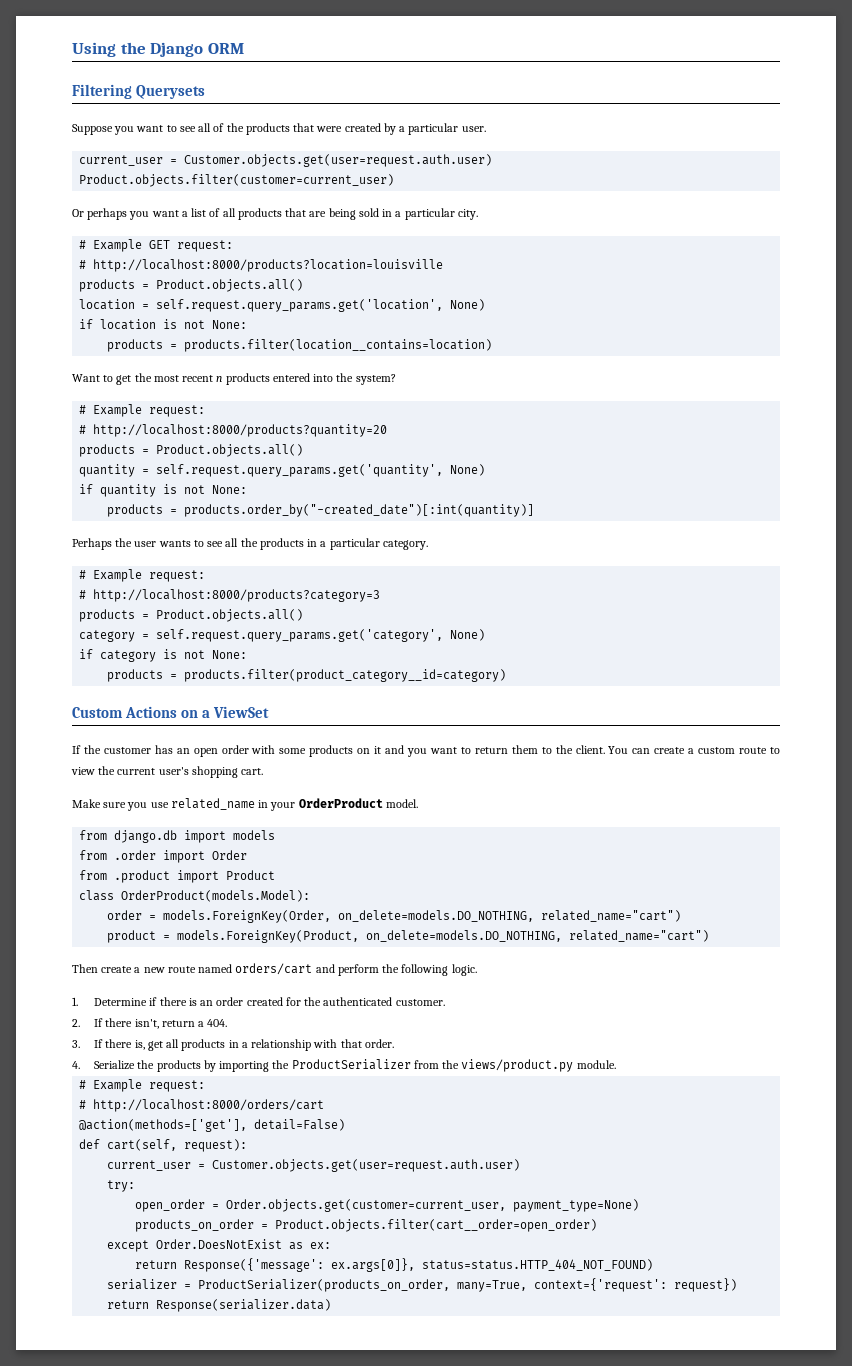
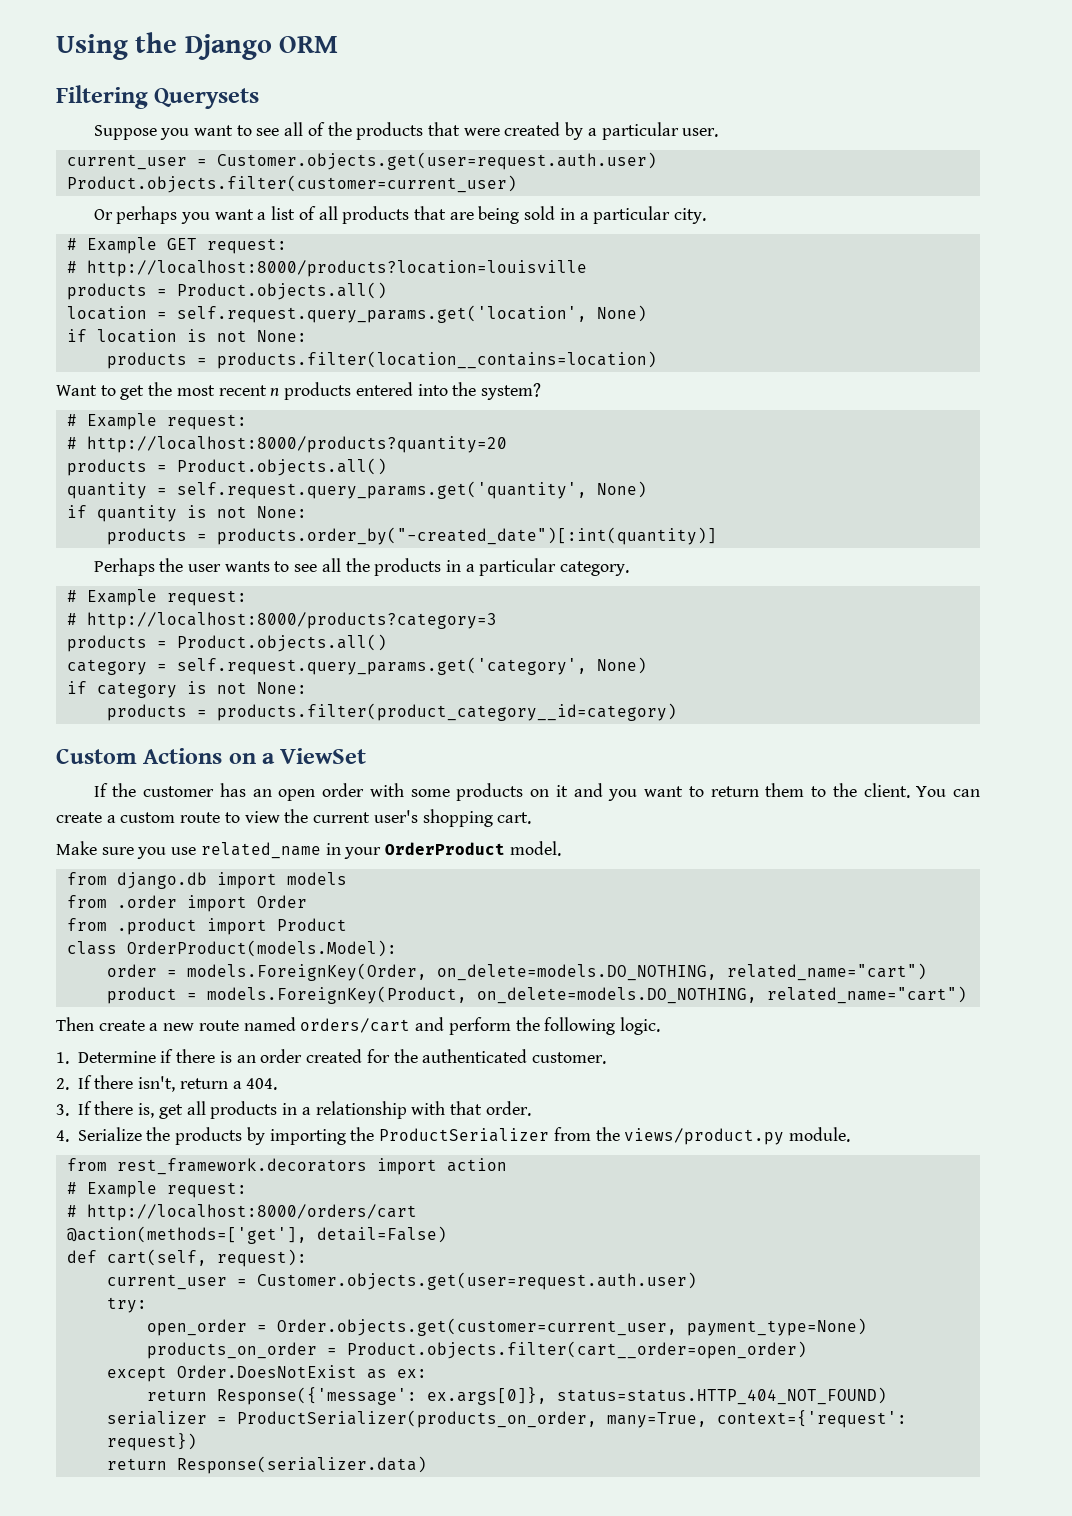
(616, 1064) none -> [66,1158,507,1175] // from rest_framework.decorators import action

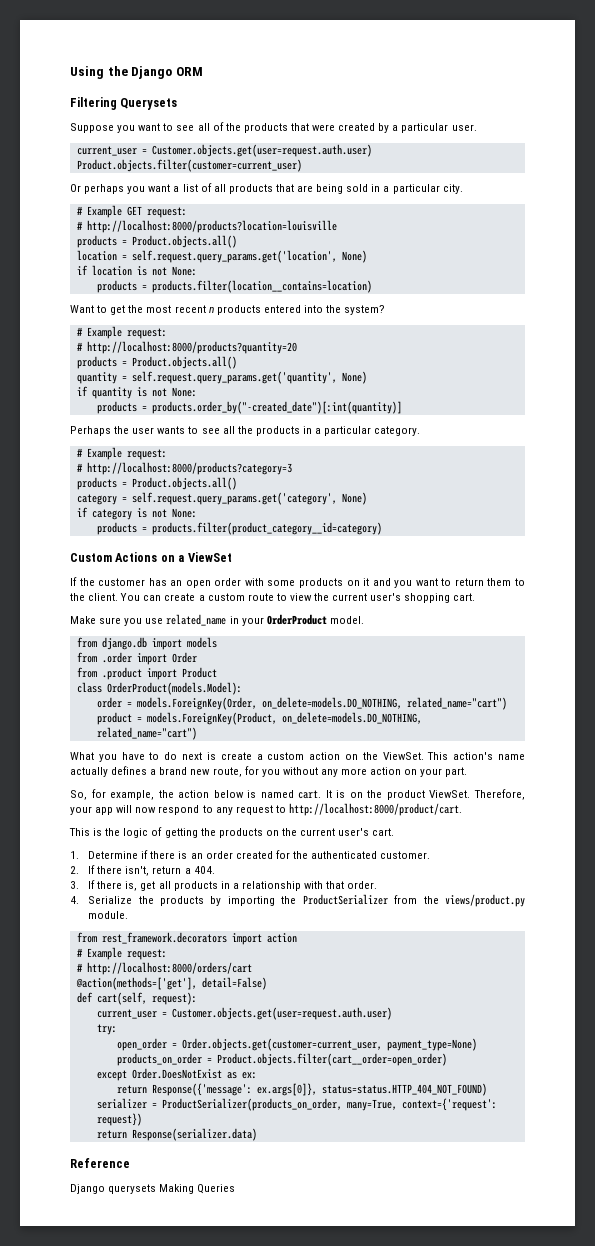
[56,1017,660,1035] Then create a new route named orders/cart and perform the following logic. -> [70,752,525,762] [70,766,468,777] [70,789,525,800] [70,803,462,816] [69,827,395,838] What you have to do next is create a custom action on the ViewSet. This action's name actually defines a brand new route, for you without any more action on your part. // So, for example, the action below is named cart. It is on the product ViewSet. Therefore, your app will now respond to any request to http://localhost:8000/product/cart. // This is the logic of getting the products on the current user's cart.
(427, 1465) none -> [70,1158,130,1168] [70,1184,236,1194] // Reference // Django querysets Making Queries

